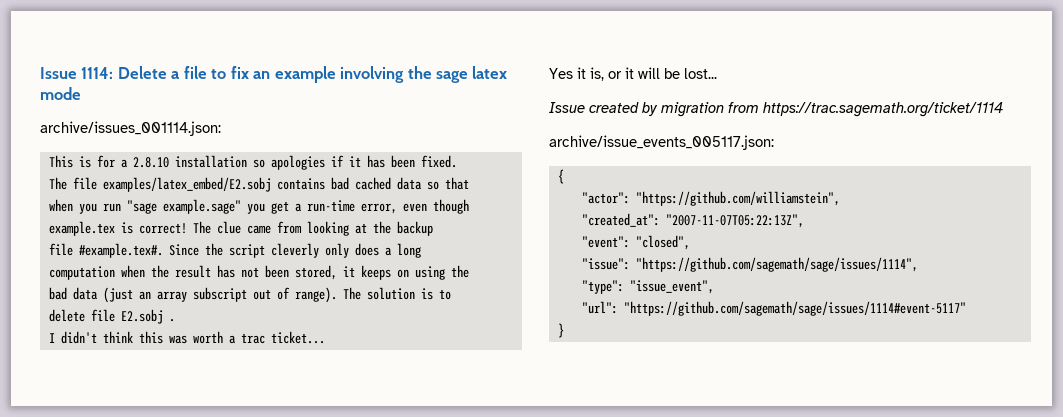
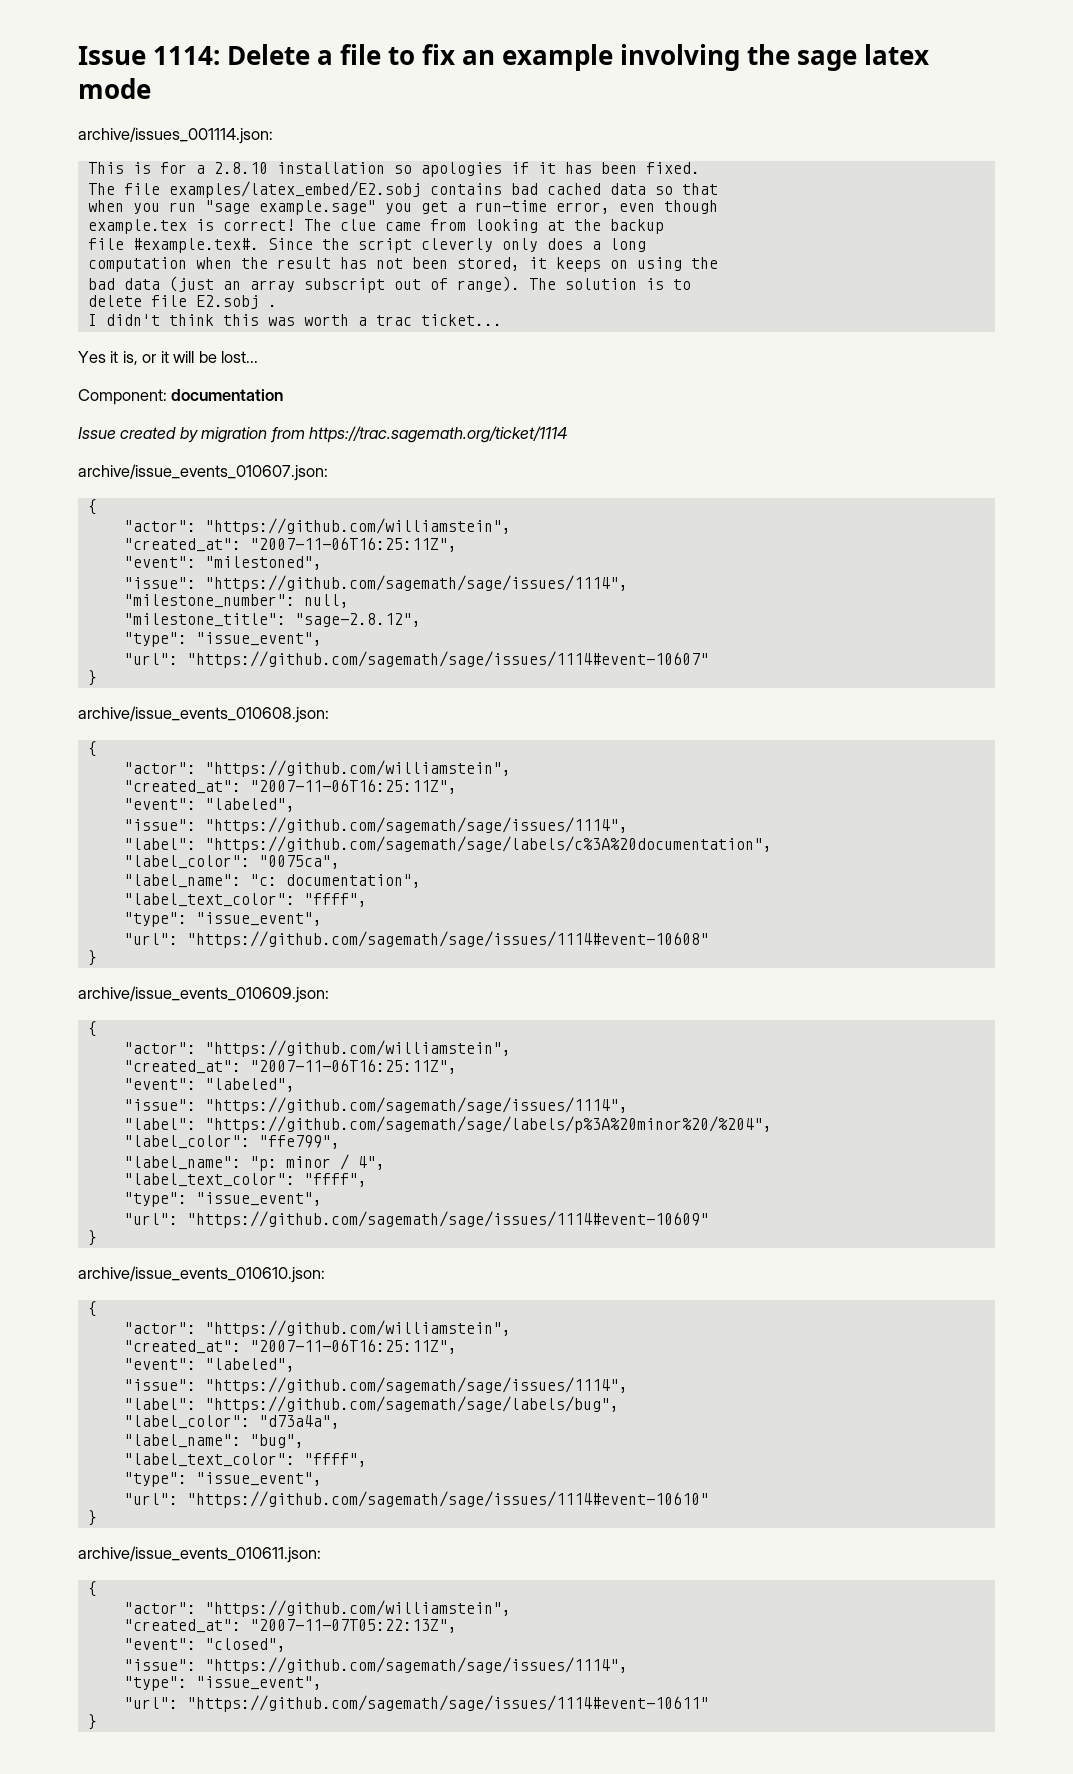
(717, 73) none -> [78,389,284,405] // Component: documentation
[549,135,774,150] archive/issue_events_005117.json: -> [78,464,328,481] [87,499,97,515] [123,518,511,535] [123,537,457,552] [123,556,322,570] [123,575,628,592] [123,594,349,608] [123,613,421,627] [123,632,322,647] [123,651,709,668] [87,670,97,686] [78,706,329,723] [87,741,97,757] [123,760,511,777] [123,779,457,794] [123,798,295,812] [123,817,628,834] [123,836,772,853] [123,855,340,869] [123,874,421,888] [123,893,367,907] [123,912,322,927] [123,931,709,948] [87,950,97,966] [78,986,329,1003] [87,1021,97,1037] [123,1040,511,1057] [123,1059,457,1074] [123,1078,295,1092] [123,1097,628,1114] [123,1116,772,1133] [123,1135,340,1149] [123,1154,385,1171] [123,1173,367,1187] [123,1192,322,1207] [123,1211,709,1228] [87,1230,97,1246] [78,1266,325,1283] [87,1301,97,1317] [123,1320,511,1337] [123,1339,457,1354] [123,1358,295,1372] [123,1377,628,1394] [123,1396,619,1413] [123,1415,340,1429] [123,1434,304,1448] [123,1453,367,1467] [123,1472,322,1487] [123,1491,709,1508] [87,1510,97,1526] [78,1546,321,1563] archive/issue_events_010607.json: // { // "actor": "https://github.com/williamstein", // "created_at": "2007-11-06T16:25:11Z", // "event": "milestoned", // "issue": "https://github.com/sagemath/sage/issues/1114", // "milestone_number": null, // "milestone_title": "sage-2.8.12", // "type": "issue_event", // "url": "https://github.com/sagemath/sage/issues/1114#event-10607" // } // archive/issue_events_010608.json: // { // "actor": "https://github.com/williamstein", // "created_at": "2007-11-06T16:25:11Z", // "event": "labeled", // "issue": "https://github.com/sagemath/sage/issues/1114", // "label": "https://github.com/sagemath/sage/labels/c%3A%20documentation", // "label_color": "0075ca", // "label_name": "c: documentation", // "label_text_color": "ffff", // "type": "issue_event", // "url": "https://github.com/sagemath/sage/issues/1114#event-10608" // } // archive/issue_events_010609.json: // { // "actor": "https://github.com/williamstein", // "created_at": "2007-11-06T16:25:11Z", // "event": "labeled", // "issue": "https://github.com/sagemath/sage/issues/1114", // "label": "https://github.com/sagemath/sage/labels/p%3A%20minor%20/%204", // "label_color": "ffe799", // "label_name": "p: minor / 4", // "label_text_color": "ffff", // "type": "issue_event", // "url": "https://github.com/sagemath/sage/issues/1114#event-10609" // } // archive/issue_events_010610.json: // { // "actor": "https://github.com/williamstein", // "created_at": "2007-11-06T16:25:11Z", // "event": "labeled", // "issue": "https://github.com/sagemath/sage/issues/1114", // "label": "https://github.com/sagemath/sage/labels/bug", // "label_color": "d73a4a", // "label_name": "bug", // "label_text_color": "ffff", // "type": "issue_event", // "url": "https://github.com/sagemath/sage/issues/1114#event-10610" // } // archive/issue_events_010611.json:
[623,301,966,316] "https://github.com/sagemath/sage/issues/1114#event-5117" -> [186,1695,709,1712] "https://github.com/sagemath/sage/issues/1114#event-10611"

